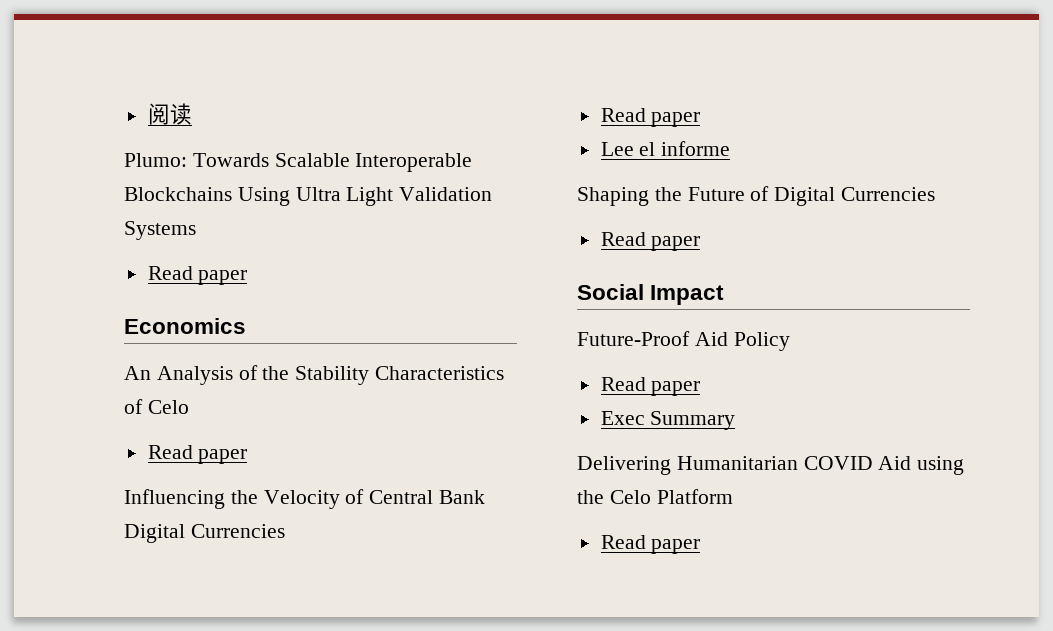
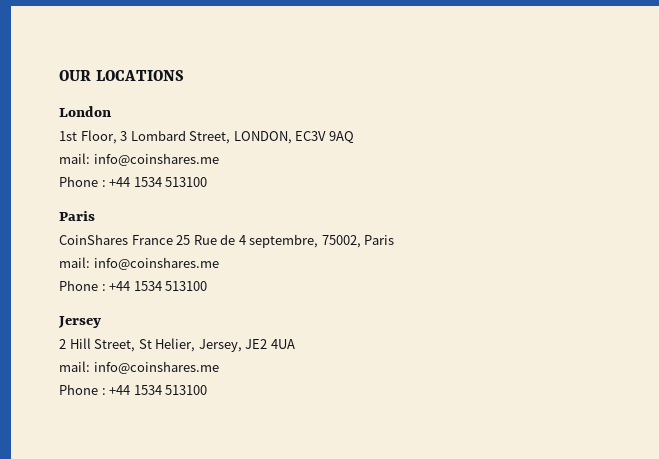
[147,103,192,125] [124,153,473,172] [124,187,493,206] [124,221,196,240] [147,266,248,285] [124,318,246,334] [124,365,505,385] [124,399,189,414] [147,445,248,464] [124,489,486,509] [124,524,285,543] [600,108,701,127] [600,141,731,156] [577,186,936,206] [600,232,701,251] [577,284,725,305] [577,331,790,351] [600,377,701,396] [600,411,736,430] [577,456,965,475] [577,489,733,504] [600,535,701,554] 阅读 // Plumo: Towards Scalable Interoperable Blockchains Using Ultra Light Validation Systems // Read paper // Economics // An Analysis of the Stability Characteristics of Celo // Read paper // Influencing the Velocity of Central Bank Digital Currencies // Read paper // Lee el informe // Shaping the Future of Digital Currencies // Read paper // Social Impact // Future-Proof Aid Policy // Read paper // Exec Summary // Delivering Humanitarian COVID Aid using the Celo Platform // Read paper -> [59,70,184,81] [59,106,111,117] [59,130,354,144] [59,153,219,166] [59,176,208,187] [59,211,95,221] [59,234,395,248] [59,257,219,270] [59,280,208,291] [58,316,101,328] [59,338,295,352] [59,361,219,374] [59,384,208,395] OUR LOCATIONS // London // 1st Floor, 3 Lombard Street, LONDON, EC3V 9AQ // mail: info@coinshares.me // Phone : +44 1534 513100 // Paris // CoinShares France 25 Rue de 4 septembre, 75002, Paris // mail: info@coinshares.me // Phone : +44 1534 513100 // Jersey // 2 Hill Street, St Helier, Jersey, JE2 4UA // mail: info@coinshares.me // Phone : +44 1534 513100

